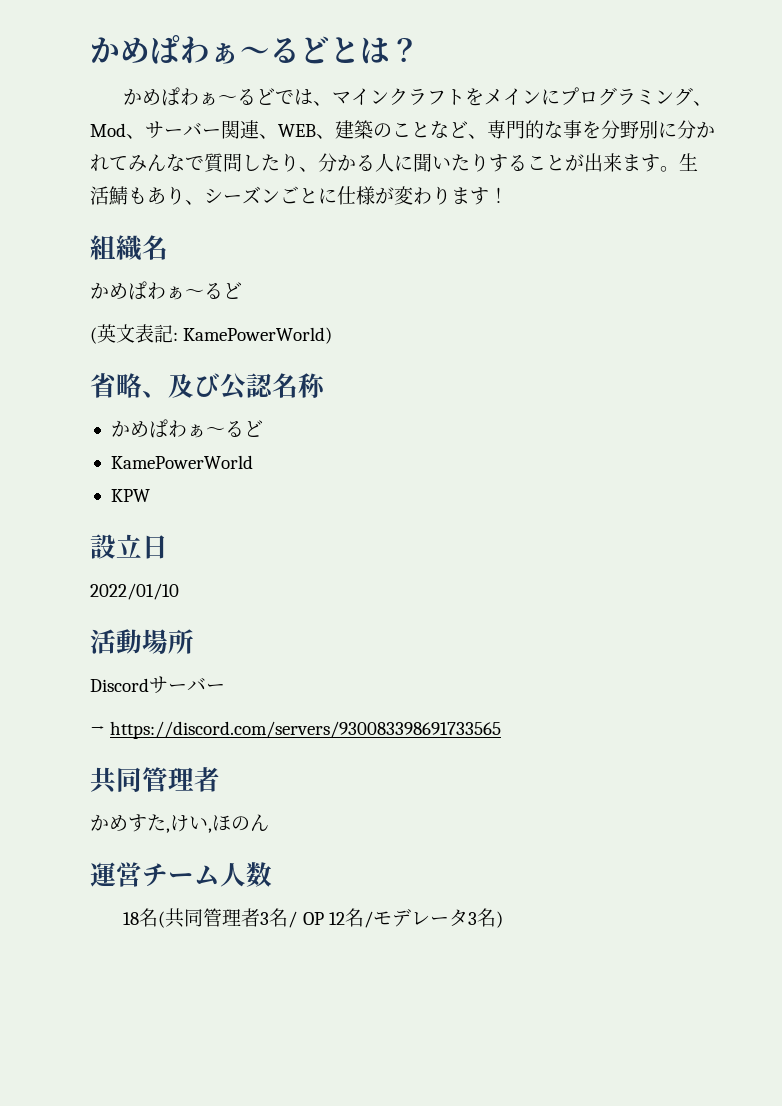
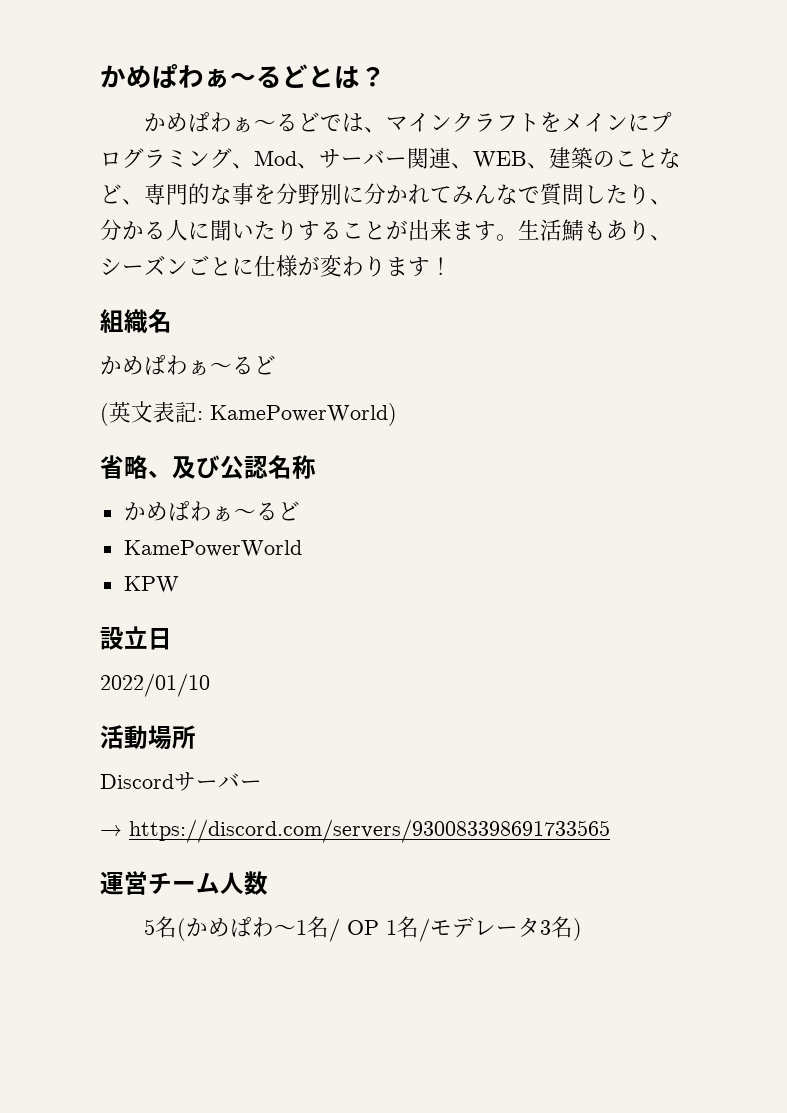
[90,767,220,794] [90,814,269,833] [90,862,272,887] [123,908,270,928] 共同管理者 // かめすた,けい,ほのん // 運営チーム人数 // 18名(共同管理者3 -> [100,871,268,895] [144,916,308,941] 運営チーム人数 // 5名(かめぱわ～1
[328,912,345,925] 12 -> [386,920,398,935] 1

